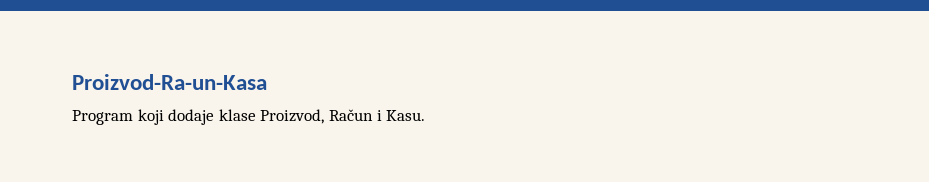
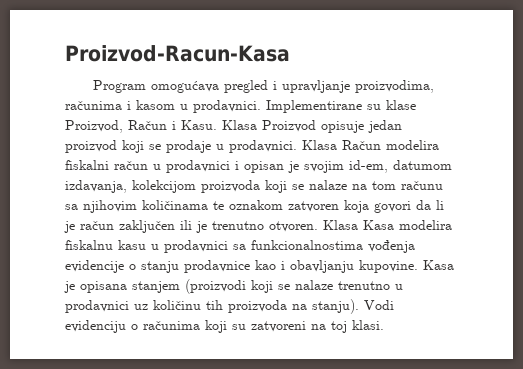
[72,74,267,90] Proizvod-Ra-un-Kasa -> [65,45,290,62] Proizvod-Racun-Kasa
[137,109,215,125] koji dodaje -> [150,80,434,93] [65,100,381,113] omogućava pregled i upravljanje proizvodima, računima i kasom u prodavnici. Implementirane su
(426, 115) none -> [222,120,402,133] [65,140,439,153] [65,160,452,173] [65,180,443,193] [65,200,444,213] [64,220,452,233] [65,240,415,253] [65,260,454,273] [64,279,403,294] [65,299,394,314] [65,320,384,333] Klasa Proizvod opisuje jedan proizvod koji se prodaje u prodavnici. Klasa Račun modelira fiskalni račun u prodavnici i opisan je svojim id-em, datumom izdavanja, kolekcijom proizvoda koji se nalaze na tom računu sa njihovim količinama te oznakom zatvoren koja govori da li je račun zaključen ili je trenutno otvoren. Klasa Kasa modelira fiskalnu kasu u prodavnici sa funkcionalnostima vođenja evidencije o stanju prodavnice kao i obavljanju kupovine. Kasa je opisana stanjem (proizvodi koji se nalaze trenutno u prodavnici uz količinu tih proizvoda na stanju). Vodi evidenciju o računima koji su zatvoreni na toj klasi.

